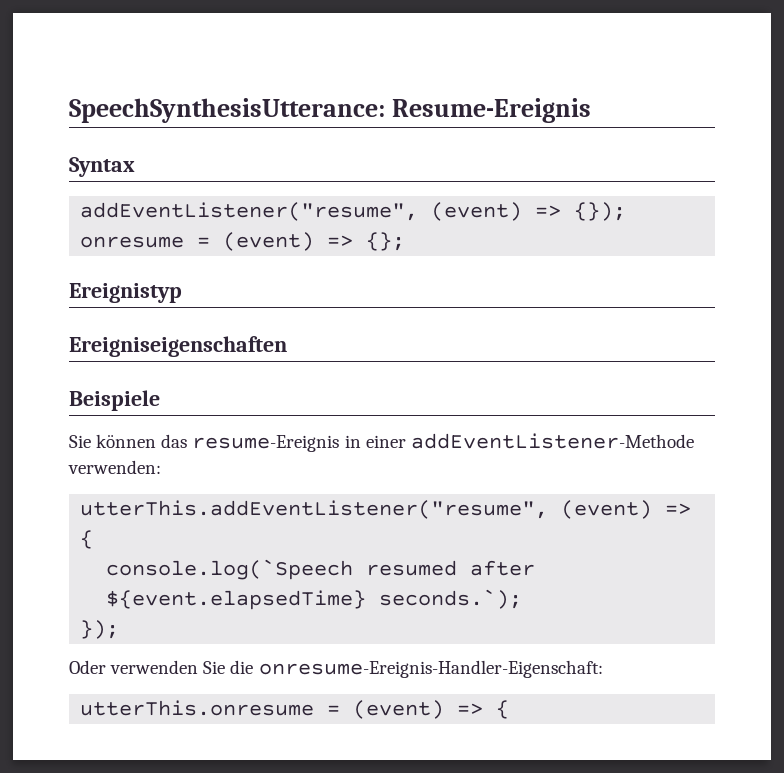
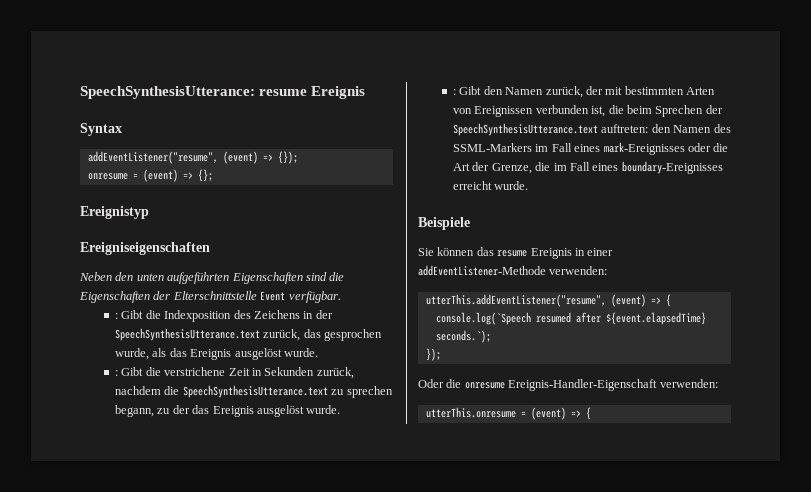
[392,98,592,123] Resume-Ereignis -> [259,86,366,99] resume Ereignis
(287, 346) none -> [79,272,345,284] [79,291,341,303] [115,310,333,322] [115,328,383,341] [115,348,318,360] [115,367,354,379] [115,385,393,398] [115,405,341,417] [453,86,716,98] [453,105,723,117] [453,123,731,136] [453,142,729,155] [453,161,723,174] [453,181,529,190] // Neben den unten aufgeführten Eigenschaften sind die Eigenschaften der Elterschnittstelle Event verfügbar. // : Gibt die Indexposition des Zeichens in der SpeechSynthesisUtterance.text zurück, das gesprochen wurde, als das Ereignis ausgelöst wurde. // : Gibt die verstrichene Zeit in Sekunden zurück, nachdem die SpeechSynthesisUtterance.text zu sprechen begann, zu der das Ereignis ausgelöst wurde. // : Gibt den Namen zurück, der mit bestimmten Arten von Ereignissen verbunden ist, die beim Sprechen der SpeechSynthesisUtterance.text auftreten: den Namen des SSML-Markers im Fall eines mark-Ereignisses oder die Art der Grenze, die im Fall eines boundary-Ereignisses erreicht wurde.
[192,435,340,452] resume-Ereignis -> [497,248,572,259] resume Ereignis
[110,660,603,678] verwenden Sie die onresume-Ereignis-Handler-Eigenschaft: -> [446,379,718,391] die onresume Ereignis-Handler-Eigenschaft verwenden:

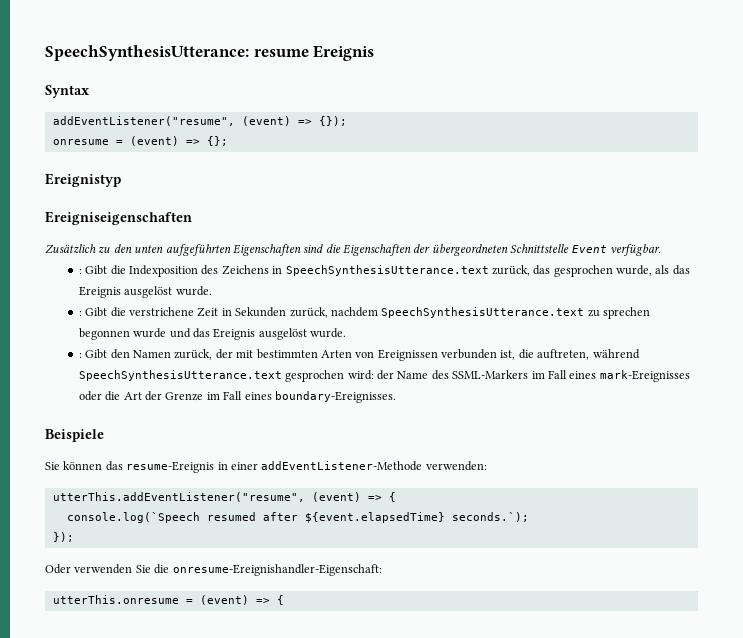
[79,272,112,281] Neben -> [45,244,111,254] Zusätzlich zu
[172,291,257,300] Elterschnittstelle -> [431,244,570,256] übergeordneten Schnittstelle
[315,310,333,319] der -> (283, 270) none
[164,386,180,395] die -> (378, 312) none
[115,405,190,417] begann, zu der -> [78,328,191,340] begonnen wurde und
[626,105,723,117] [453,123,712,136] beim Sprechen der SpeechSynthesisUtterance.text auftreten: den Namen -> [537,349,640,360] [78,370,429,382] auftreten, während SpeechSynthesisUtterance.text gesprochen wird: der Name
[491,161,723,174] [453,181,529,190] Grenze, die im Fall eines boundary-Ereignisses erreicht wurde. -> [165,391,396,403] Grenze im Fall eines boundary-Ereignisses.
[497,248,572,259] resume Ereignis -> [126,461,215,473] resume-Ereignis
[446,379,718,391] die onresume Ereignis-Handler-Eigenschaft verwenden: -> [74,564,382,576] verwenden Sie die onresume-Ereignishandler-Eigenschaft:

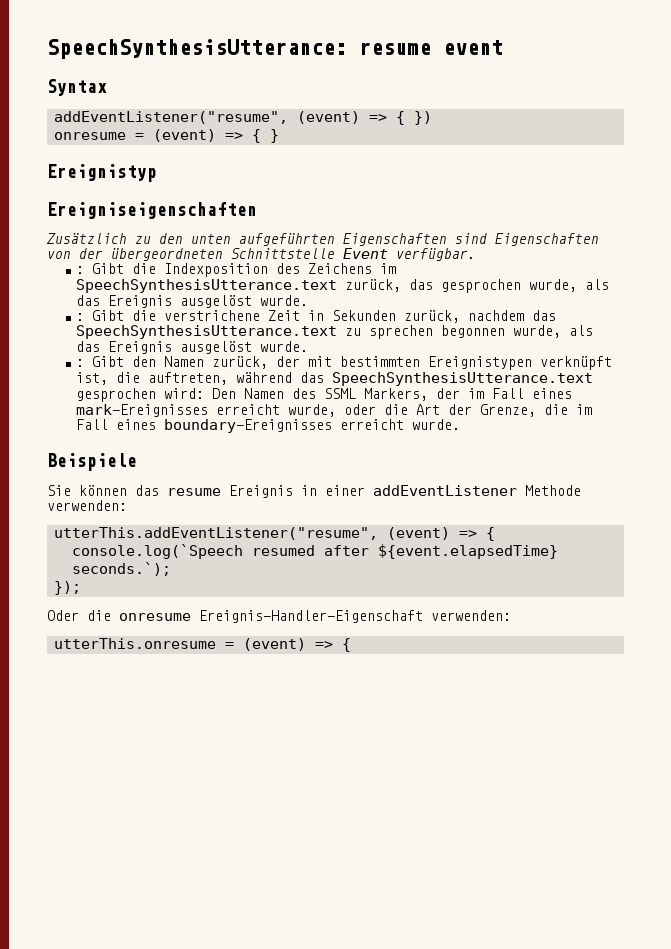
[313,45,375,61] Ereignis -> [443,40,503,55] event
[318,116,347,126] {}); -> [395,111,432,125] { })
[206,136,228,146] {}; -> [251,129,279,143] { }
[325,244,411,256] die Eigenschaften -> [495,233,599,246] [47,251,71,259] Eigenschaften von
[272,266,283,274] in -> [380,263,397,274] im
(378, 312) none -> [532,310,557,321] das
[133,328,191,338] wurde und -> [513,325,594,338] wurde, als
[320,349,497,361] Arten von Ereignissen verbunden -> [428,356,613,370] Ereignistypen verknüpft
(640, 354) none -> [300,372,325,383] das
[376,370,529,380] der Name des SSML-Markers -> [212,388,461,401] Den Namen des SSML Markers, der
(690, 376) none -> [216,404,337,417] erreicht wurde,
[165,391,396,403] Grenze im Fall eines boundary-Ereignisses. -> [480,404,593,417] [76,419,461,433] Grenze, die im Fall eines boundary-Ereignisses erreicht wurde.
[126,461,423,473] resume-Ereignis in einer addEventListener-Methode -> [167,485,581,498] resume Ereignis in einer addEventListener Methode
[74,564,382,576] verwenden Sie die onresume-Ereignishandler-Eigenschaft: -> [87,610,511,623] die onresume Ereignis-Handler-Eigenschaft verwenden:

